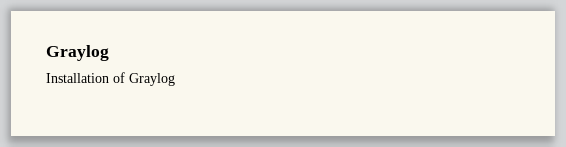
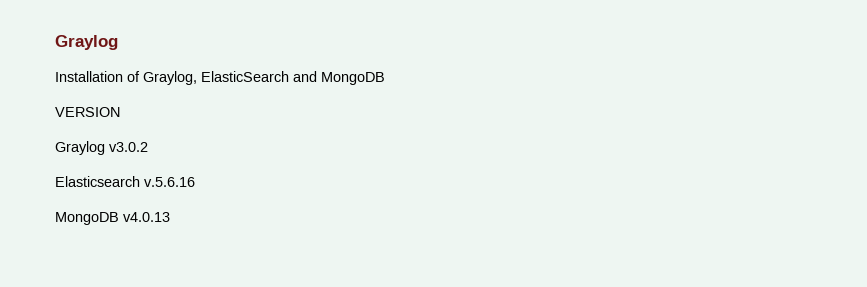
[129,73,175,86] Graylog -> [143,71,385,85] [55,107,120,117] [55,141,148,155] [55,176,195,187] [55,212,170,225] Graylog, ElasticSearch and MongoDB // VERSION // Graylog v3.0.2 // Elasticsearch v.5.6.16 // MongoDB v4.0.13

